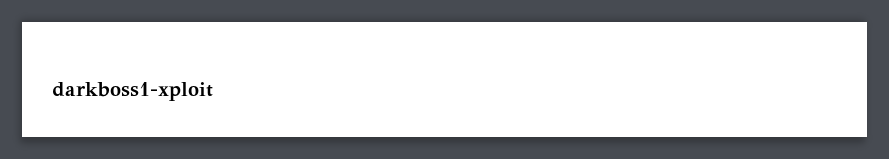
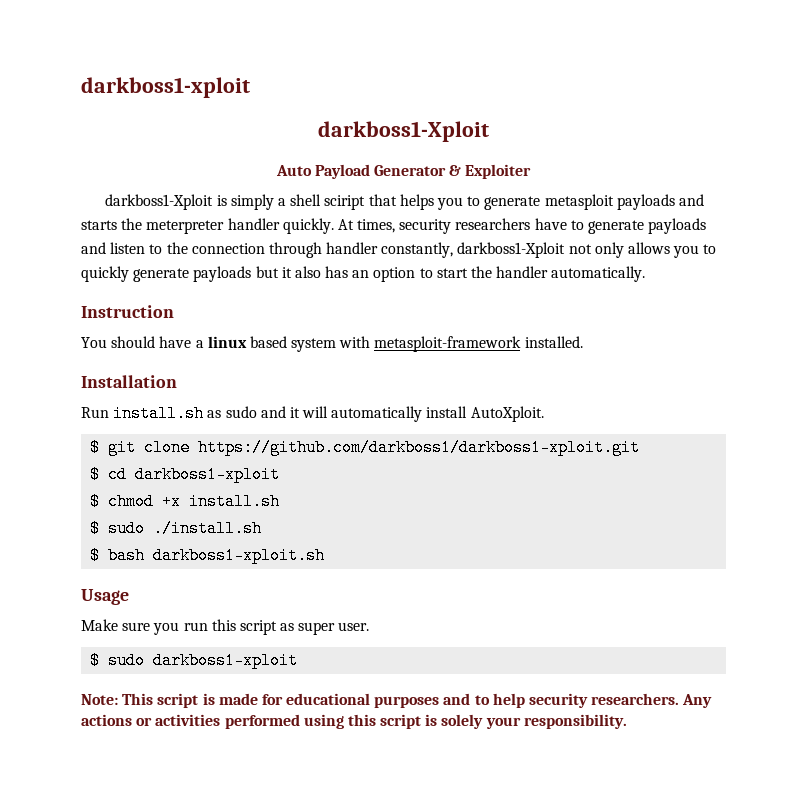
[52,82,213,101] darkboss1-xploit -> [81,77,250,98] [318,121,489,142] [275,164,532,179] [105,194,704,210] [81,218,707,234] [81,242,717,258] [81,266,646,282] [81,305,174,318] [81,336,583,352] [81,375,177,388] [81,405,544,422] [90,439,641,456] [90,466,281,483] [90,493,281,510] [90,520,263,537] [90,547,326,564] [81,589,129,605] [81,619,370,635] [90,652,299,669] [81,693,713,708] [81,714,627,729] darkboss1-xploit // darkboss1-Xploit // Auto Payload Generator & Exploiter // darkboss1-Xploit is simply a shell sciript that helps you to generate metasploit payloads and starts the meterpreter handler quickly. At times, security researchers have to generate payloads and listen to the connection through handler constantly, darkboss1-Xploit not only allows you to quickly generate payloads but it also has an option to start the handler automatically. // Instruction // You should have a linux based system with metasploit-framework installed. // Installation // Run install.sh as sudo and it will automatically install AutoXploit. // $ git clone https://github.com/darkboss1/darkboss1-xploit.git // $ cd darkboss1-xploit // $ chmod +x install.sh // $ sudo ./install.sh // $ bash darkboss1-xploit.sh // Usage // Make sure you run this script as super user. // $ sudo darkboss1-xploit // Note: This script is made for educational purposes and to help security researchers. Any actions or activities performed using this script is solely your responsibility.

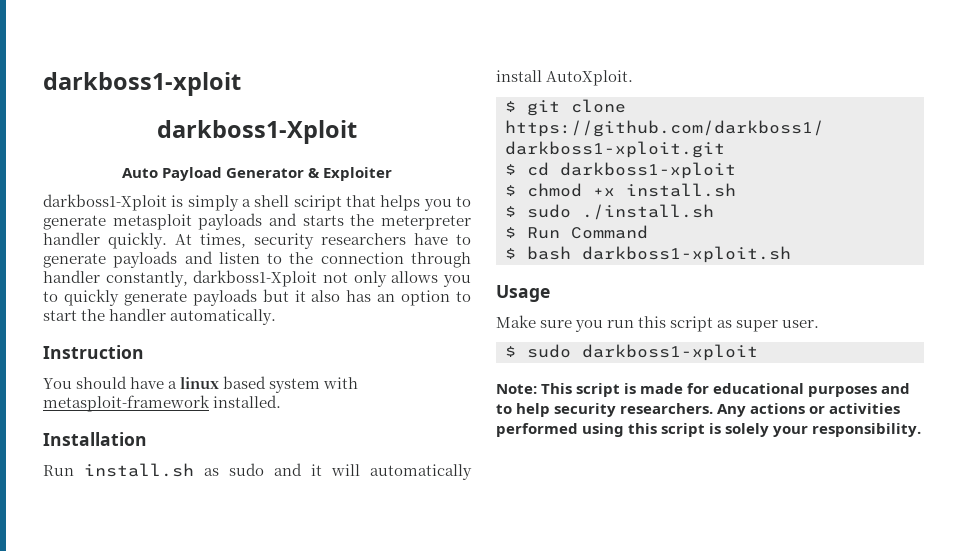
(263, 528) none -> [505,225,648,239] // $ Run Command

